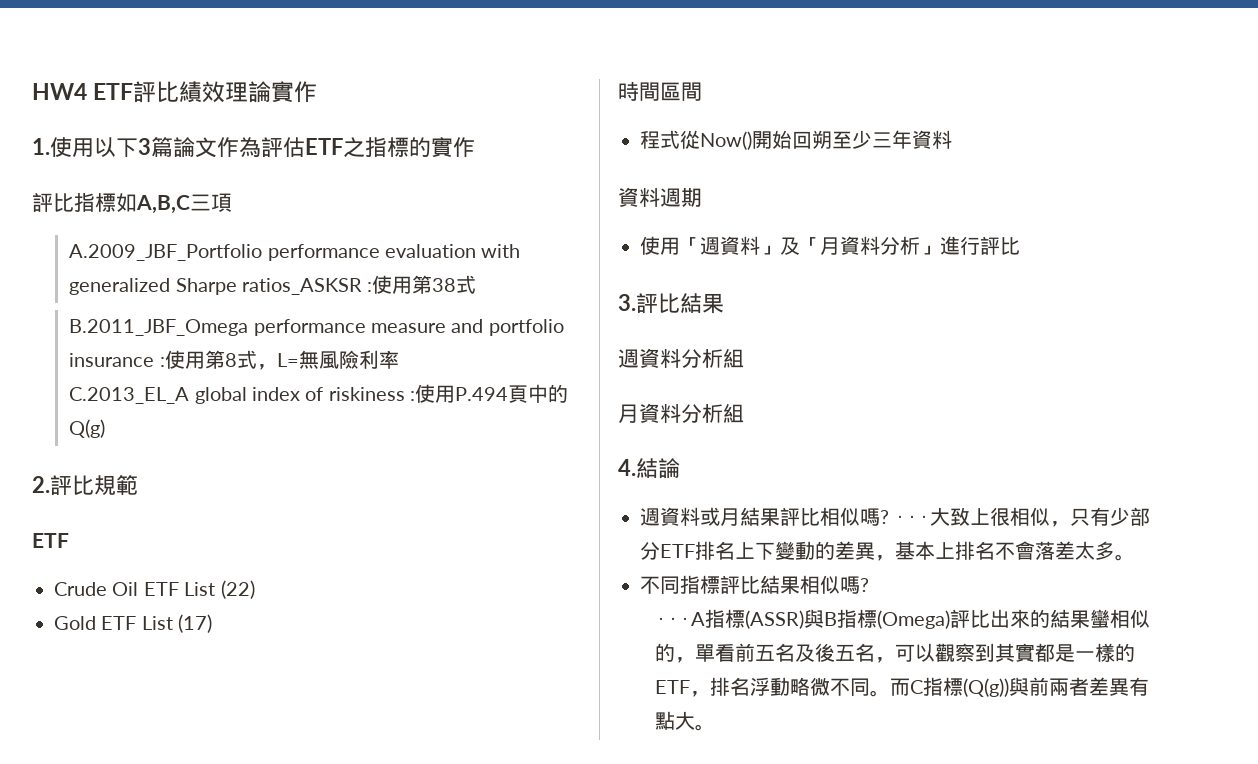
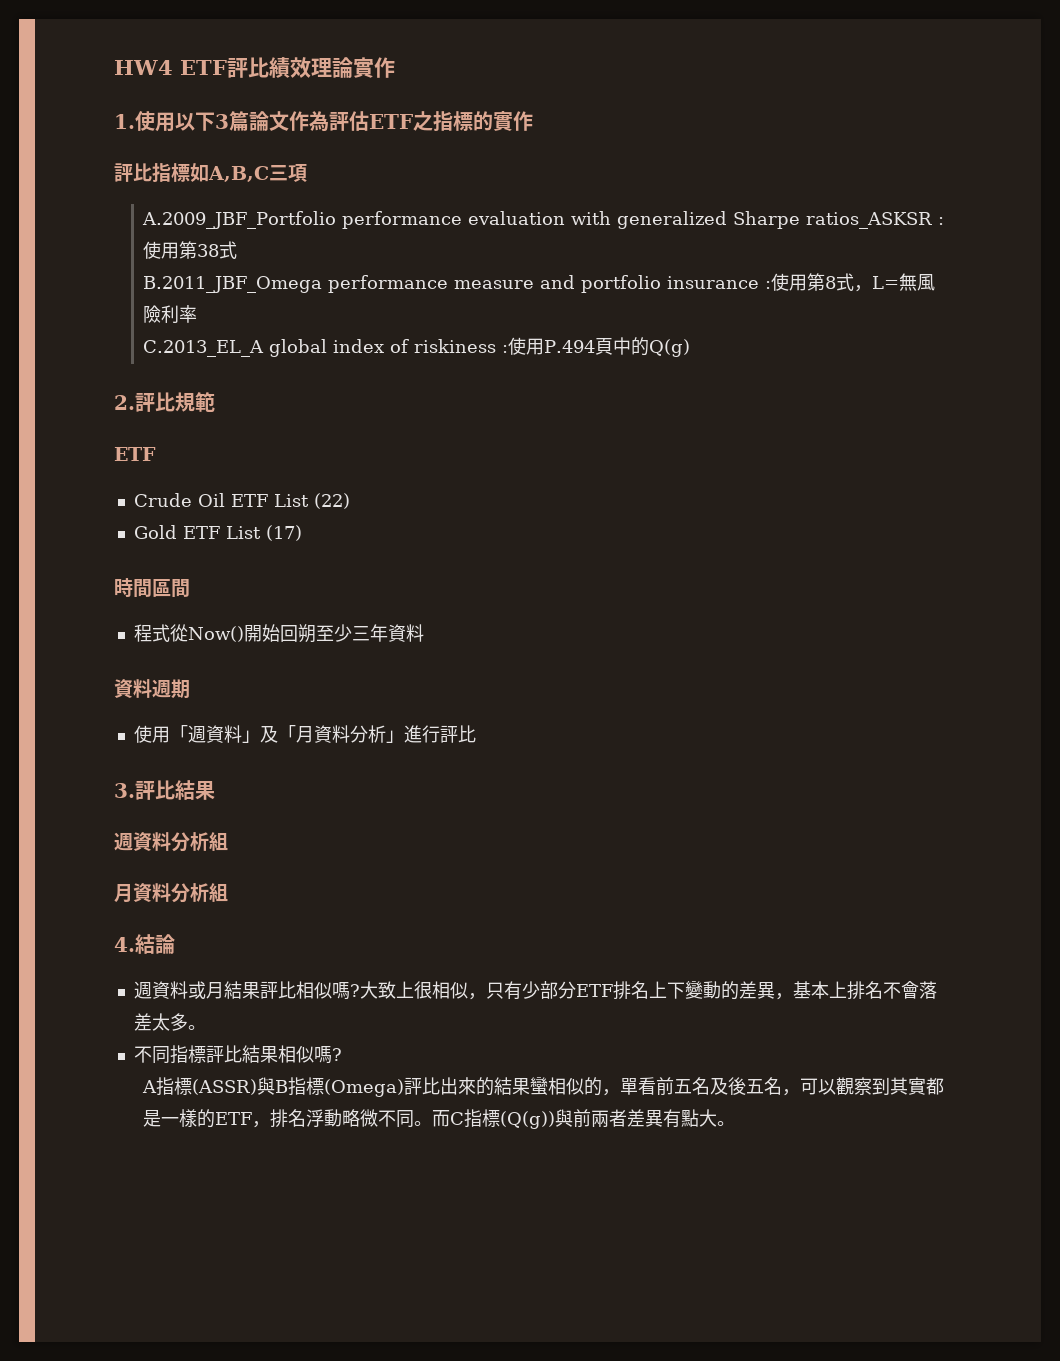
[894,515,931,524] ⋅⋅⋅ -> (360, 990) none
[655,612,706,626] ⋅⋅⋅A -> [142,1080,158,1093] A

